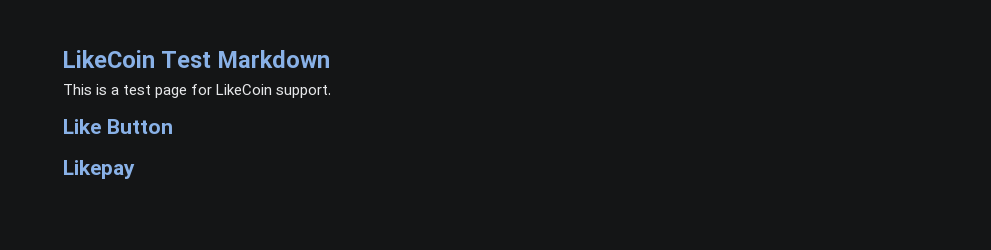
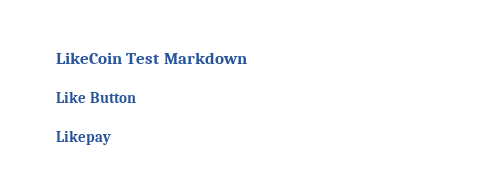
[63,84,332,98] // This is a test page for LikeCoin support. -> (247, 58) none

